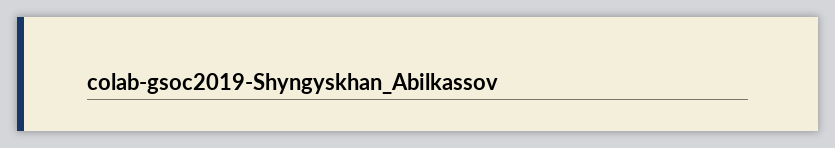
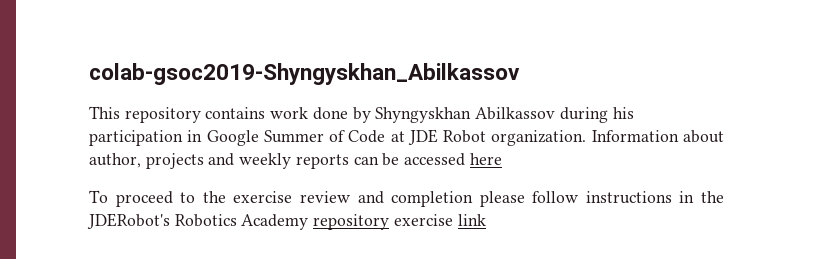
(498, 83) none -> [89,106,634,123] [89,129,724,146] [89,153,502,169] [89,190,724,207] [87,213,486,230] // This repository contains work done by Shyngyskhan Abilkassov during his participation in Google Summer of Code at JDE Robot organization. Information about author, projects and weekly reports can be accessed here // To proceed to the exercise review and completion please follow instructions in the JDERobot's Robotics Academy repository exercise link

